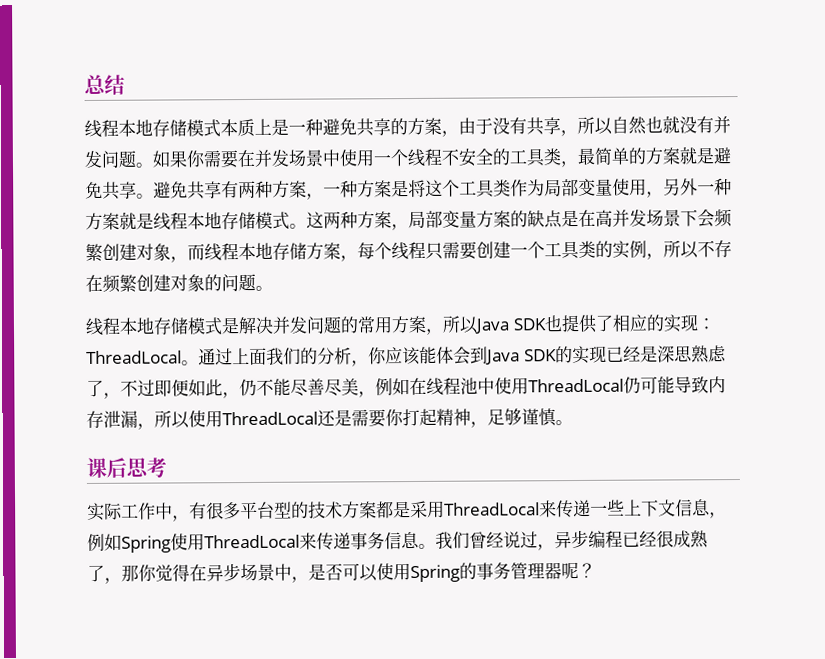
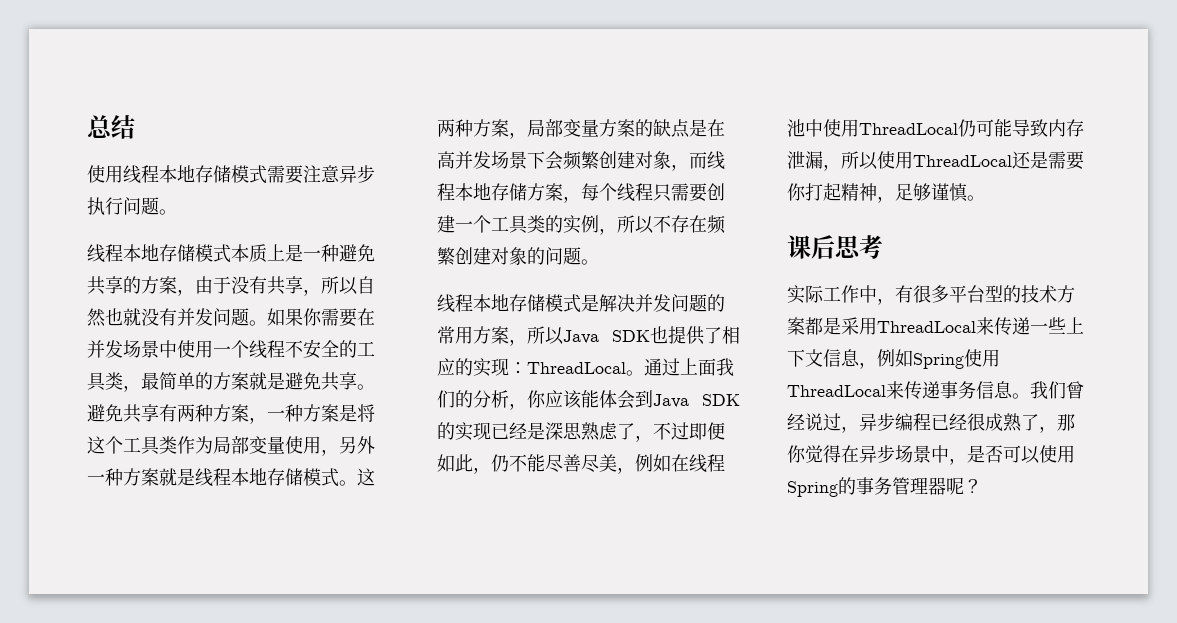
(125, 84) none -> [87,165,375,184] [87,197,177,215] // 使用线程本地存储模式需要注意异步执行问题。

